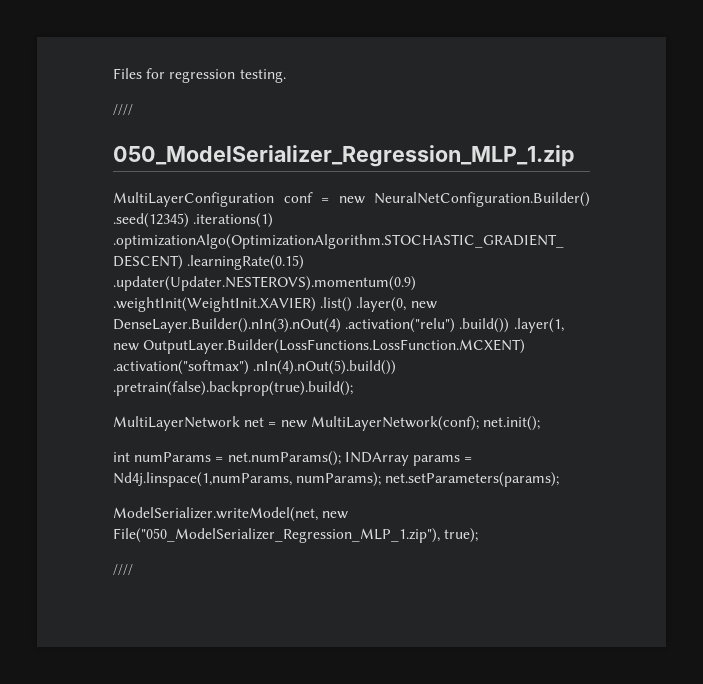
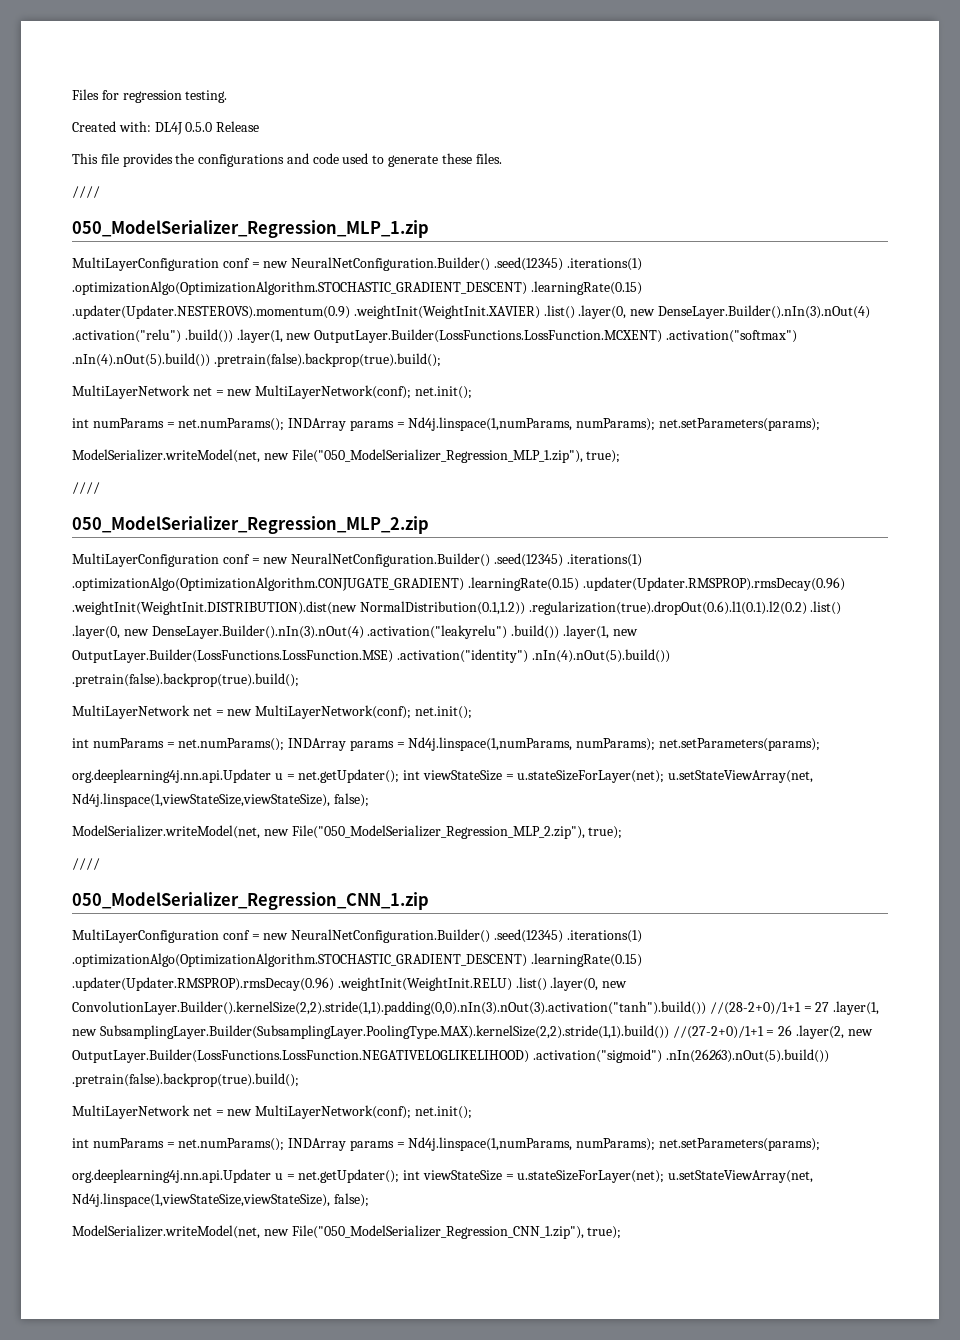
(286, 76) none -> [72,121,260,135] [72,153,502,167] // Created with: DL4J 0.5.0 Release // This file provides the configurations and code used to generate these files.
(133, 569) none -> [72,516,429,534] [72,553,642,567] [72,577,845,591] [72,601,842,615] [72,625,638,639] [72,649,670,663] [72,673,299,687] [72,705,472,719] [72,737,821,751] [72,769,814,783] [72,793,369,807] [72,825,623,839] [72,858,100,870] [72,892,429,910] [72,929,642,943] [72,953,642,967] [72,977,628,991] [72,1001,880,1015] [72,1025,873,1039] [72,1049,829,1063] [72,1073,299,1087] [72,1105,472,1119] [72,1137,821,1151] [72,1169,814,1183] [72,1193,369,1207] [72,1225,622,1239] // 050_ModelSerializer_Regression_MLP_2.zip // MultiLayerConfiguration conf = new NeuralNetConfiguration.Builder() .seed(12345) .iterations(1) .optimizationAlgo(OptimizationAlgorithm.CONJUGATE_GRADIENT) .learningRate(0.15) .updater(Updater.RMSPROP).rmsDecay(0.96) .weightInit(WeightInit.DISTRIBUTION).dist(new NormalDistribution(0.1,1.2)) .regularization(true).dropOut(0.6).l1(0.1).l2(0.2) .list() .layer(0, new DenseLayer.Builder().nIn(3).nOut(4) .activation("leakyrelu") .build()) .layer(1, new OutputLayer.Builder(LossFunctions.LossFunction.MSE) .activation("identity") .nIn(4).nOut(5).build()) .pretrain(false).backprop(true).build(); // MultiLayerNetwork net = new MultiLayerNetwork(conf); net.init(); // int numParams = net.numParams(); INDArray params = Nd4j.linspace(1,numParams, numParams); net.setParameters(params); // org.deeplearning4j.nn.api.Updater u = net.getUpdater(); int viewStateSize = u.stateSizeForLayer(net); u.setStateViewArray(net, Nd4j.linspace(1,viewStateSize,viewStateSize), false); // ModelSerializer.writeModel(net, new File("050_ModelSerializer_Regression_MLP_2.zip"), true); // //// // 050_ModelSerializer_Regression_CNN_1.zip // MultiLayerConfiguration conf = new NeuralNetConfiguration.Builder() .seed(12345) .iterations(1) .optimizationAlgo(OptimizationAlgorithm.STOCHASTIC_GRADIENT_DESCENT) .learningRate(0.15) .updater(Updater.RMSPROP).rmsDecay(0.96) .weightInit(WeightInit.RELU) .list() .layer(0, new ConvolutionLayer.Builder().kernelSize(2,2).stride(1,1).padding(0,0).nIn(3).nOut(3).activation("tanh").build()) //(28-2+0)/1+1 = 27 .layer(1, new SubsamplingLayer.Builder(SubsamplingLayer.PoolingType.MAX).kernelSize(2,2).stride(1,1).build()) //(27-2+0)/1+1 = 26 .layer(2, new OutputLayer.Builder(LossFunctions.LossFunction.NEGATIVELOGLIKELIHOOD) .activation("sigmoid") .nIn(26263).nOut(5).build()) .pretrain(false).backprop(true).build(); // MultiLayerNetwork net = new MultiLayerNetwork(conf); net.init(); // int numParams = net.numParams(); INDArray params = Nd4j.linspace(1,numParams, numParams); net.setParameters(params); // org.deeplearning4j.nn.api.Updater u = net.getUpdater(); int viewStateSize = u.stateSizeForLayer(net); u.setStateViewArray(net, Nd4j.linspace(1,viewStateSize,viewStateSize), false); // ModelSerializer.writeModel(net, new File("050_ModelSerializer_Regression_CNN_1.zip"), true);

